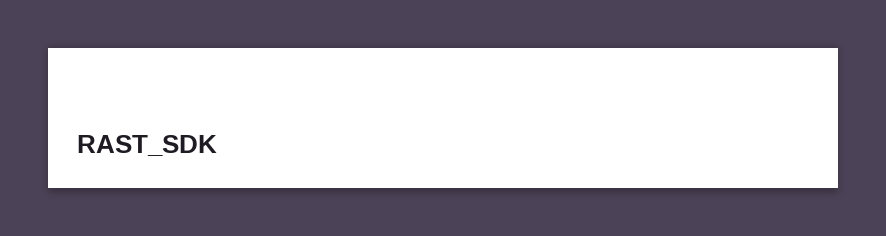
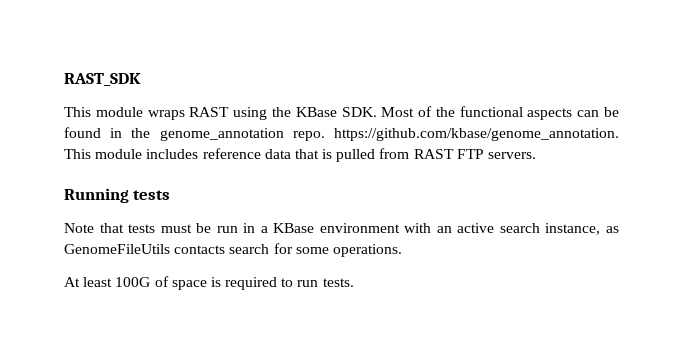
(217, 145) none -> [64,106,619,120] [64,127,619,141] [64,148,537,162] [64,188,171,203] [64,223,619,235] [64,243,402,257] [64,276,354,290] // This module wraps RAST using the KBase SDK. Most of the functional aspects can be found in the genome_annotation repo. https://github.com/kbase/genome_annotation. This module includes reference data that is pulled from RAST FTP servers. // Running tests // Note that tests must be run in a KBase environment with an active search instance, as GenomeFileUtils contacts search for some operations. // At least 100G of space is required to run tests.

